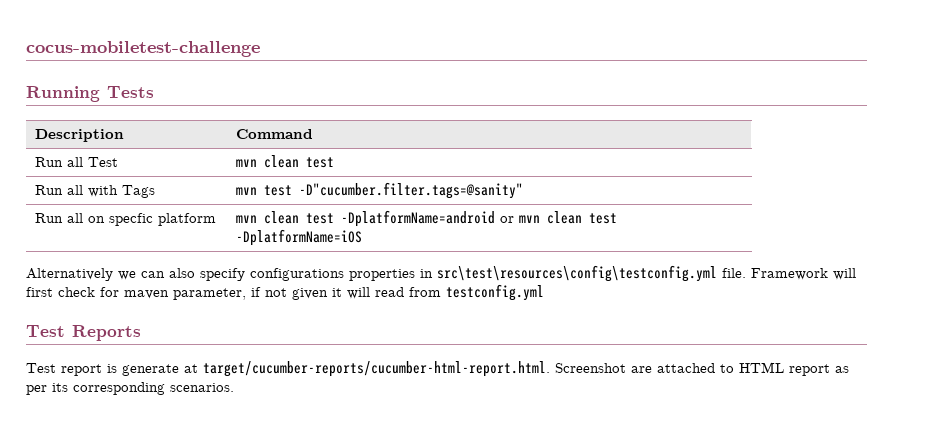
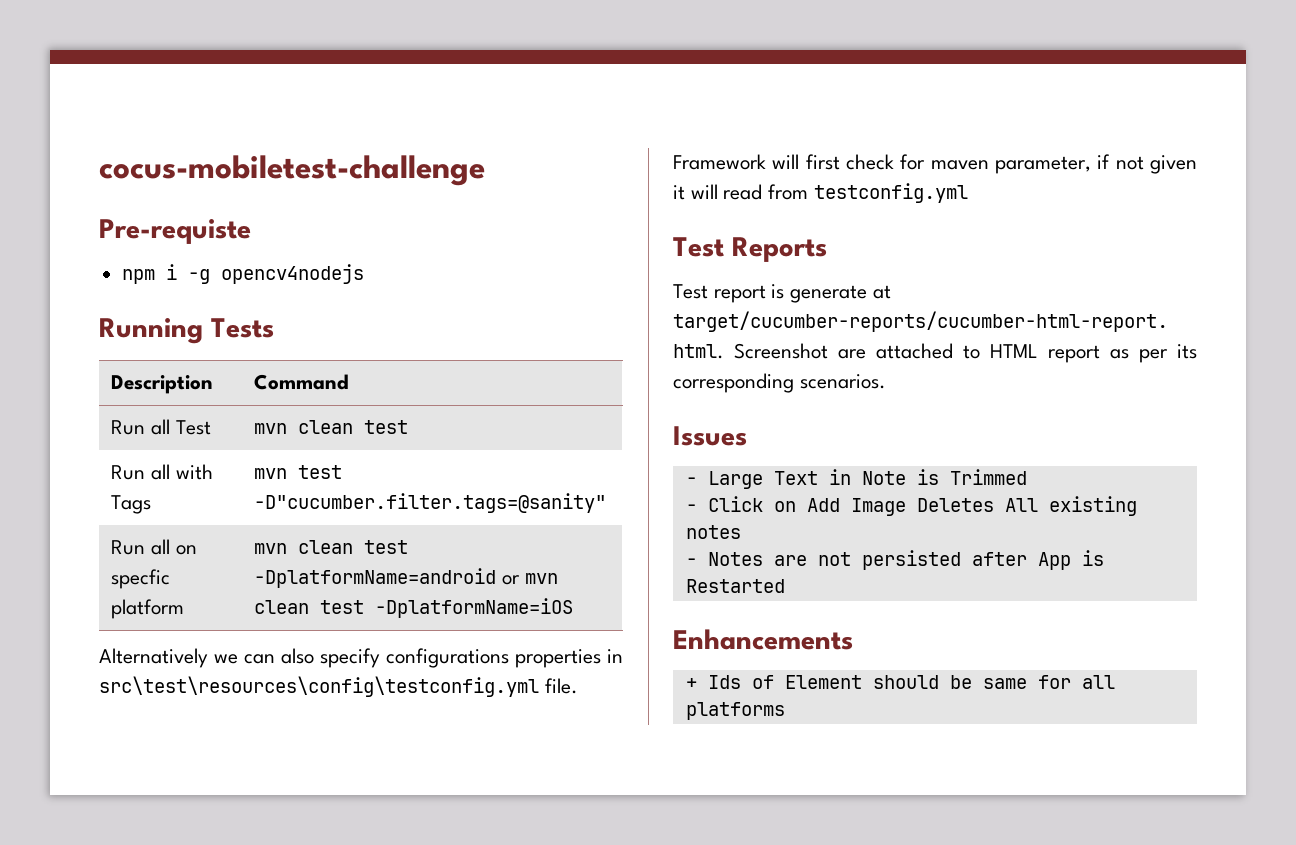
(260, 49) none -> [99,219,251,244] [122,264,365,284] // Pre-requiste // npm i -g opencv4nodejs
(234, 387) none -> [673,426,747,446] [685,469,1027,489] [685,496,1137,516] [685,525,741,539] [685,550,1104,570] [685,579,785,593] [673,629,853,650] [685,675,1115,689] [685,702,785,720] // Issues // - Large Text in Note is Trimmed // - Click on Add Image Deletes All existing notes // - Notes are not persisted after App is Restarted // Enhancements // + Ids of Element should be same for all platforms

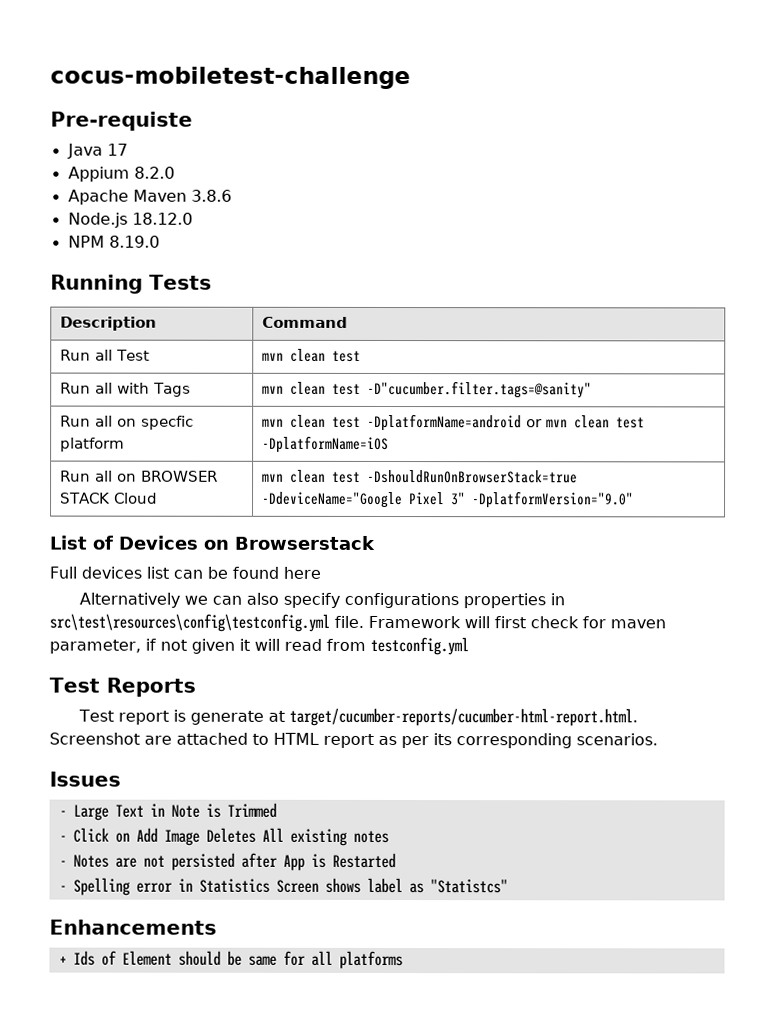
[122,264,365,284] npm i -g opencv4nodejs -> [66,143,128,159] [67,166,175,182] [67,189,232,205] [67,212,193,228] [67,235,160,248] Java 17 // Appium 8.2.0 // Apache Maven 3.8.6 // Node.js 18.12.0 // NPM 8.19.0
(288, 473) none -> [290,381,327,395] clean
(574, 608) none -> [60,470,219,482] [60,492,159,504] [262,469,579,484] [262,491,635,509] [49,535,375,550] [49,566,321,579] // Run all on BROWSER STACK Cloud | mvn clean test -DshouldRunOnBrowserStack=true -DdeviceName="Google Pixel 3" -DplatformVersion="9.0" // List of Devices on Browserstack // Full devices list can be found here
(785, 586) none -> [58,877,508,896] // - Spelling error in Statistics Screen shows label as "Statistcs"

